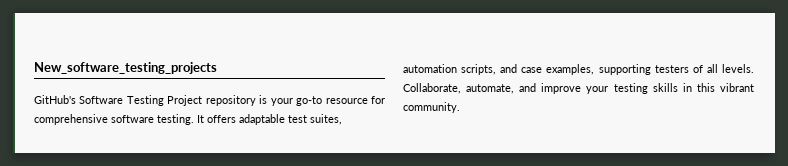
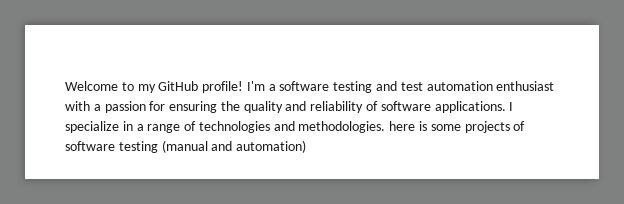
[34,62,217,74] [34,95,386,106] [34,114,342,125] [403,64,754,75] [403,83,754,94] [403,102,460,113] New_software_testing_projects // GitHub's Software Testing Project repository is your go-to resource for comprehensive software testing. It offers adaptable test suites, automation scripts, and case examples, supporting testers of all levels. Collaborate, automate, and improve your testing skills in this vibrant community. -> [65,81,555,93] [65,101,514,113] [65,121,526,133] [65,140,307,153] Welcome to my GitHub profile! I'm a software testing and test automation enthusiast with a passion for ensuring the quality and reliability of software applications. I specialize in a range of technologies and methodologies. here is some projects of software testing (manual and automation)

